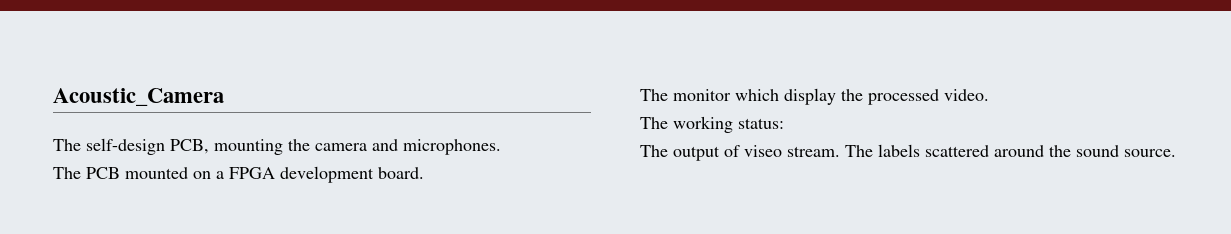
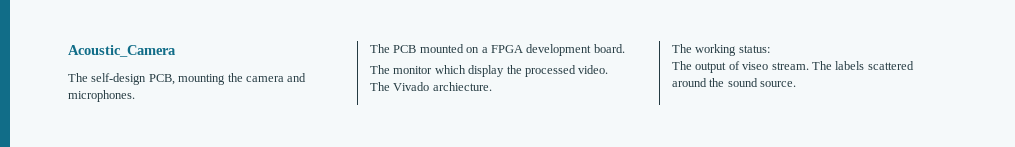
(989, 95) none -> [370,82,492,91] // The Vivado archiecture.

